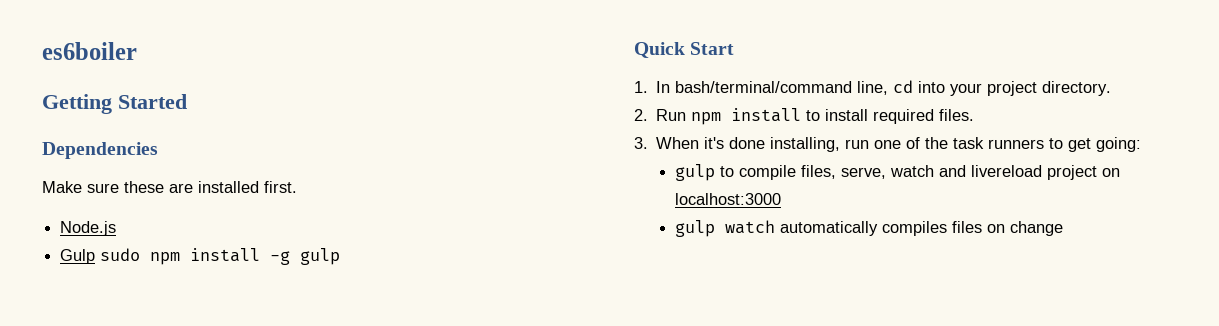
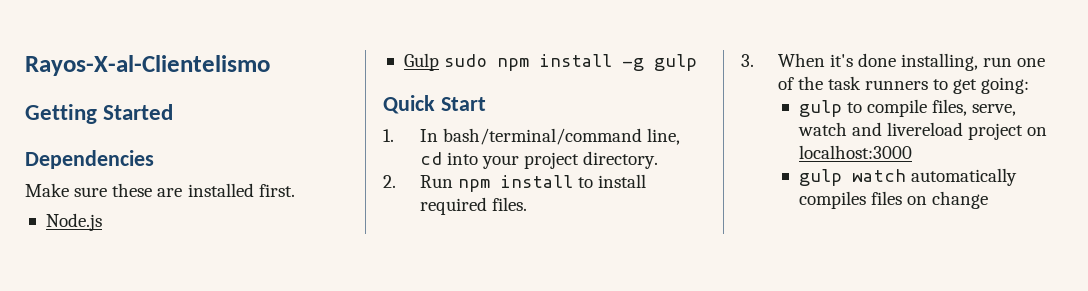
[42,42,137,60] es6boiler -> [25,55,270,76] Rayos-X-al-Clientelismo

